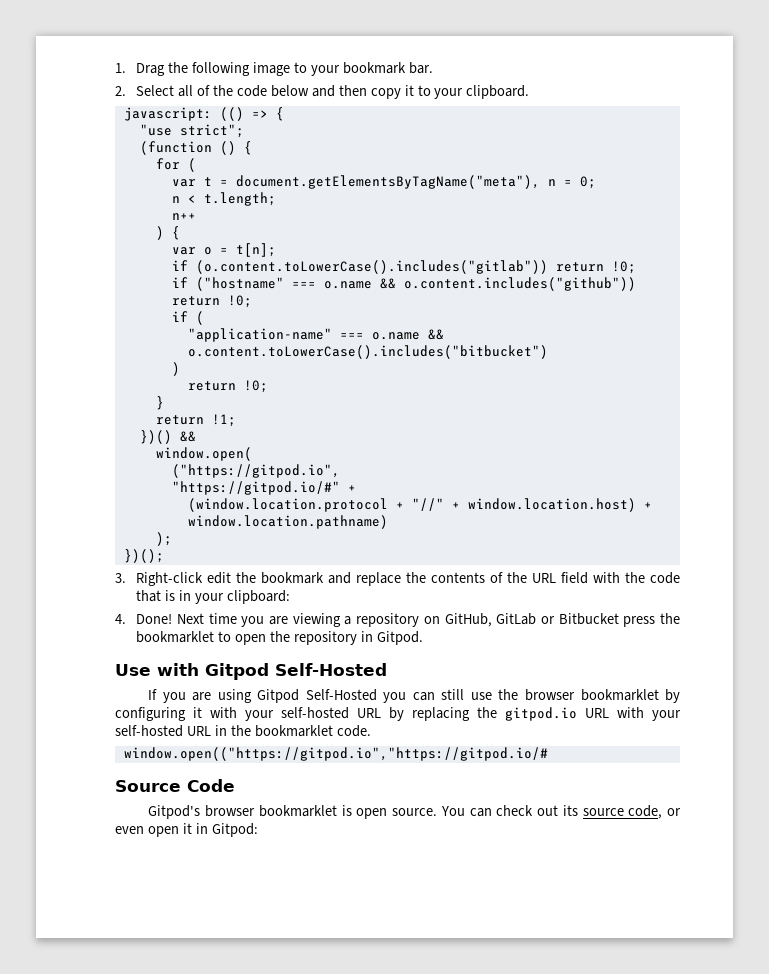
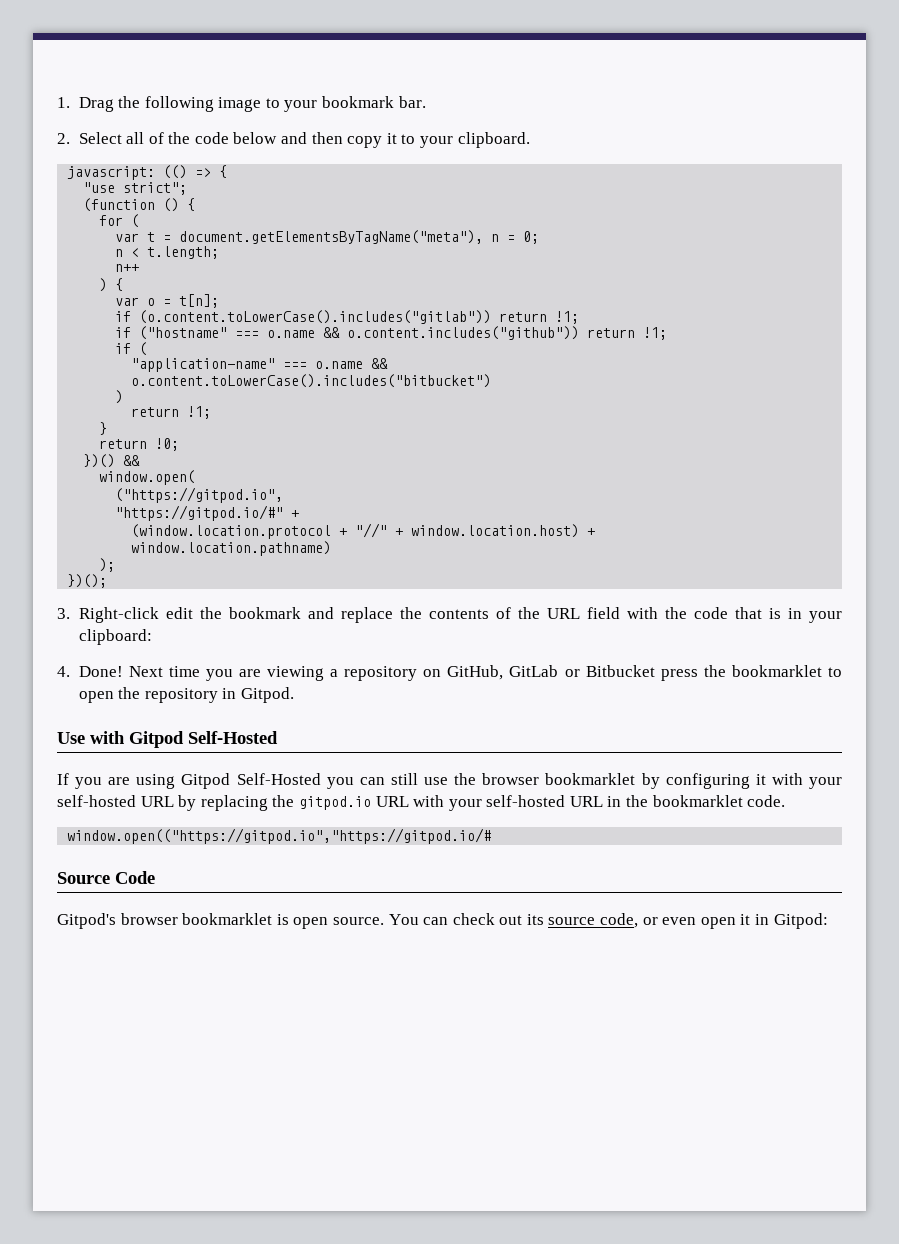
[611,261,636,274] !0; -> [555,311,580,324] !1;
[227,295,252,308] !0; -> [643,327,668,340] !1;
[243,380,268,393] !0; -> [187,406,212,419] !1;
[211,414,236,427] !1; -> [155,438,180,451] !0;

